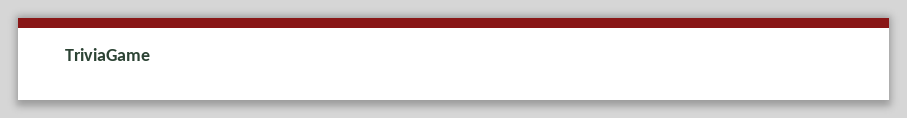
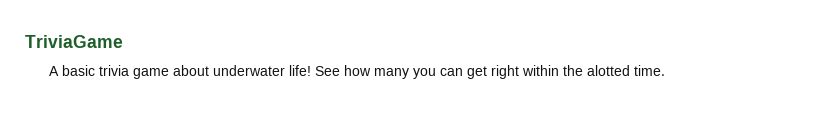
(150, 54) none -> [49,65,666,79] // A basic trivia game about underwater life! See how many you can get right within the alotted time.

